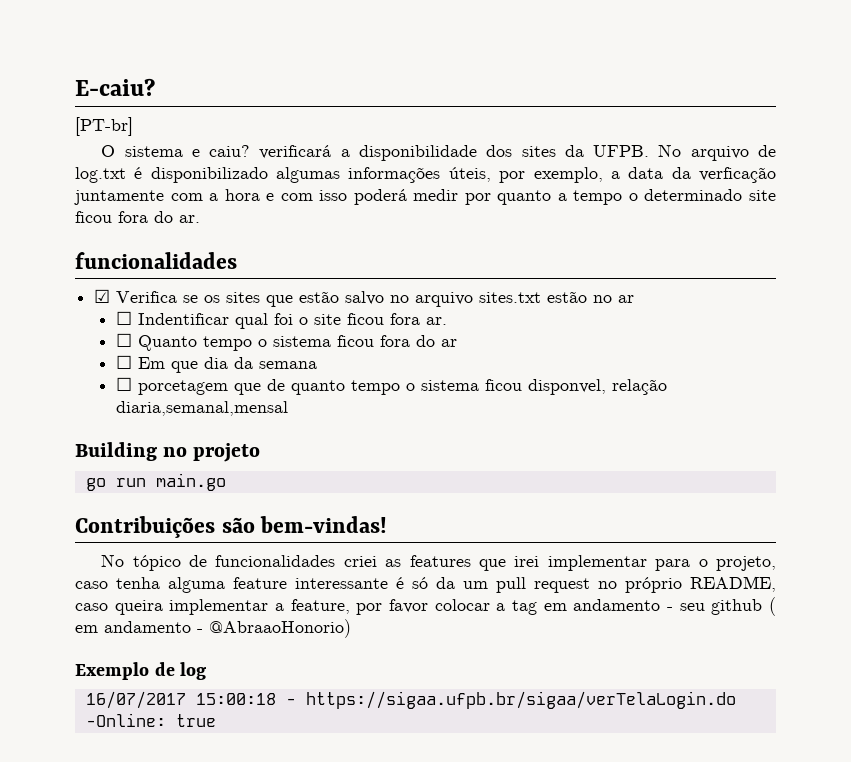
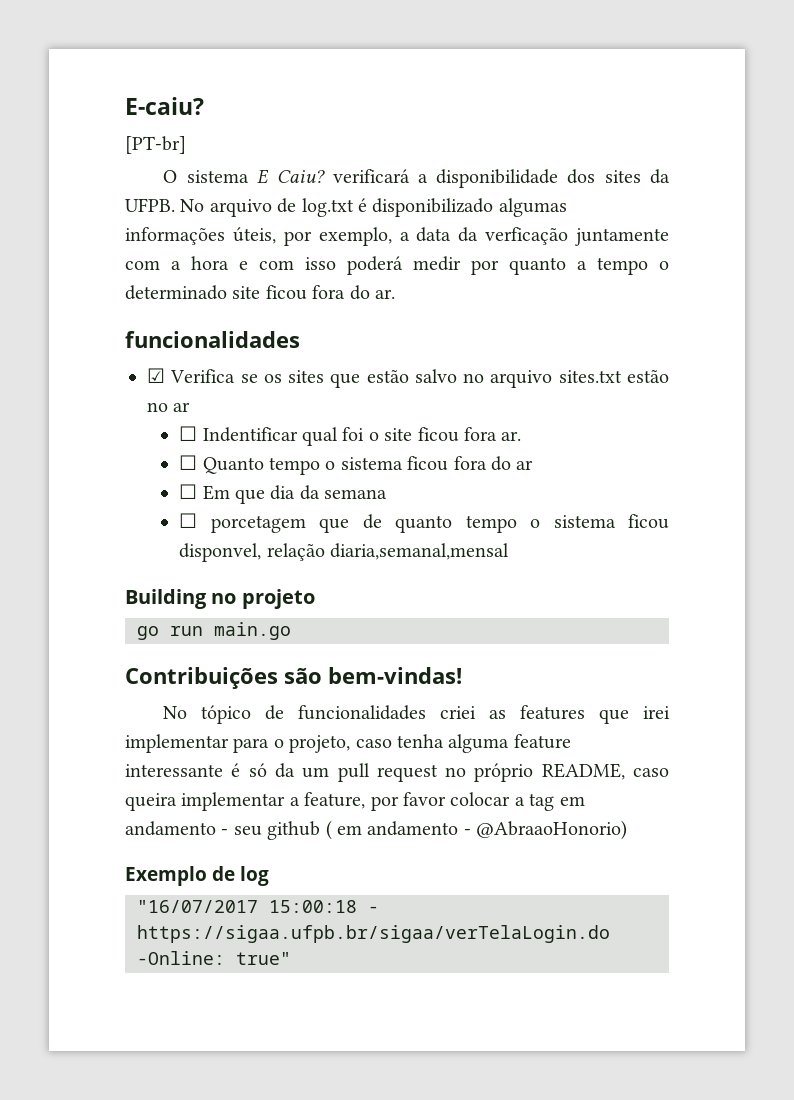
[191,145,251,157] e caiu? -> [256,169,326,184] E Caiu?
[85,691,186,709] 16/07/2017 -> [137,900,258,913] "16/07/2017
[175,714,216,727] true -> [236,952,291,965] true"

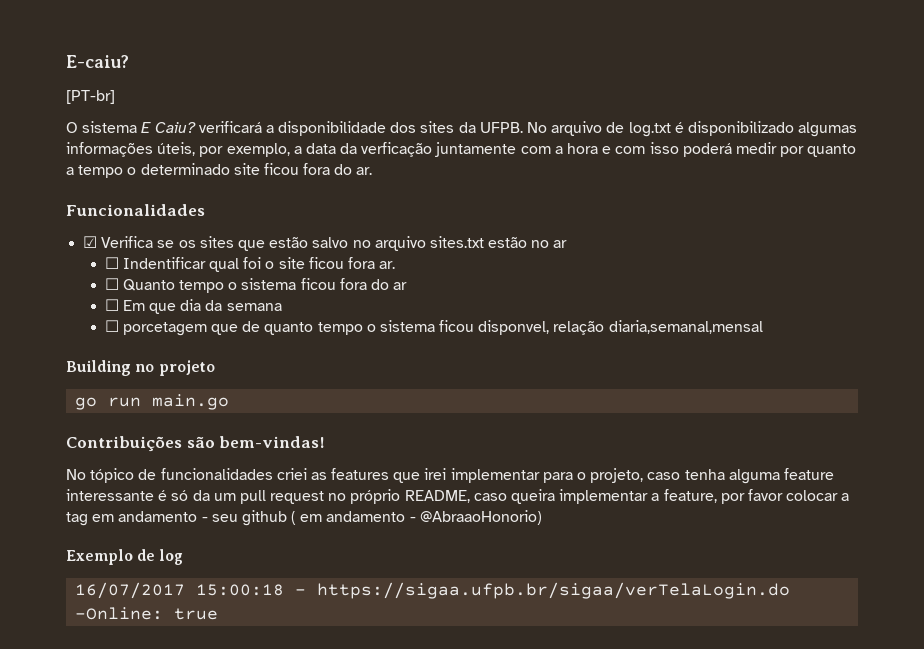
[125,331,300,348] funcionalidades -> [66,204,205,216] Funcionalidades
[137,900,258,913] "16/07/2017 -> [75,582,186,599] 16/07/2017
[236,952,291,965] true" -> [174,608,219,620] true

